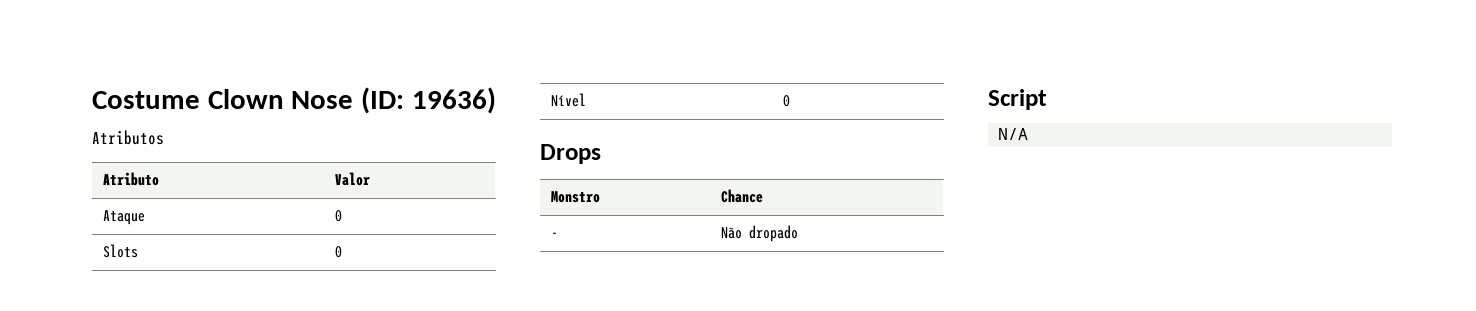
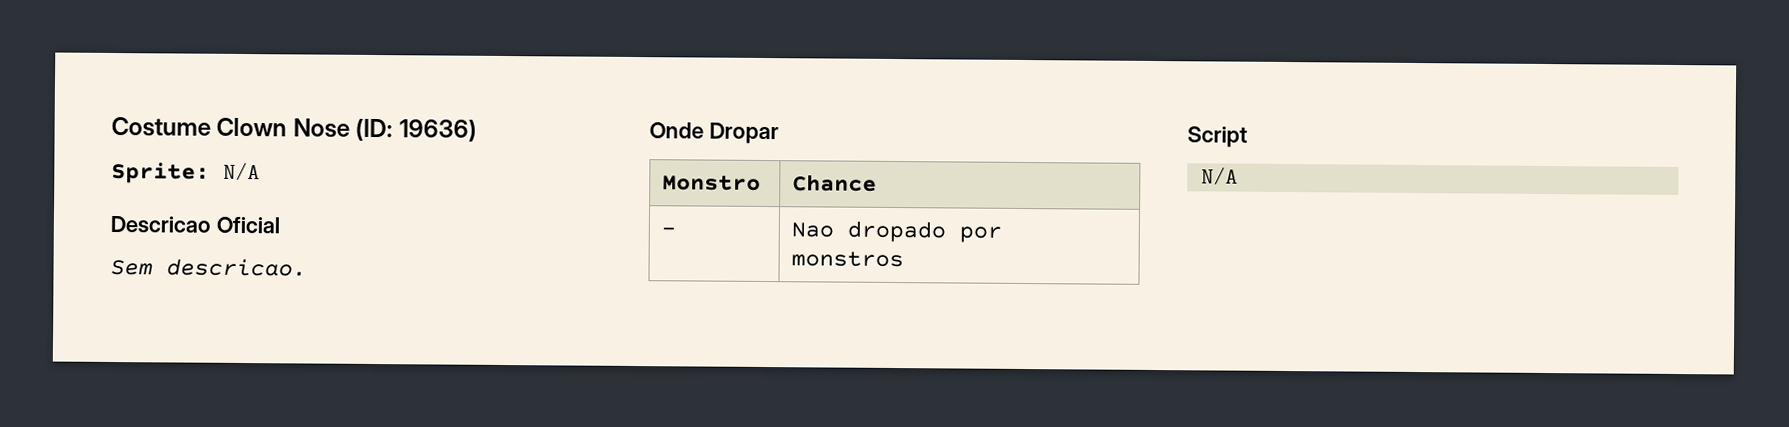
[92,130,164,145] [103,172,160,186] [335,172,371,186] [103,210,146,225] [335,210,343,222] [103,244,139,258] [335,246,343,258] [551,93,587,107] [783,95,791,107] [540,144,601,164] Atributos // Atributo | Valor // Ataque | 0 // Slots | 0 // Nível | 0 // Drops -> [111,161,260,184] [110,215,280,234] [110,258,307,277] [649,122,779,145] Sprite: N/A // Descricao Oficial // Sem descricao. // Onde Dropar
[721,227,743,239] Não -> [791,222,835,238] Nao
(799, 233) none -> [959,226,1003,243] [791,251,905,268] por monstros

